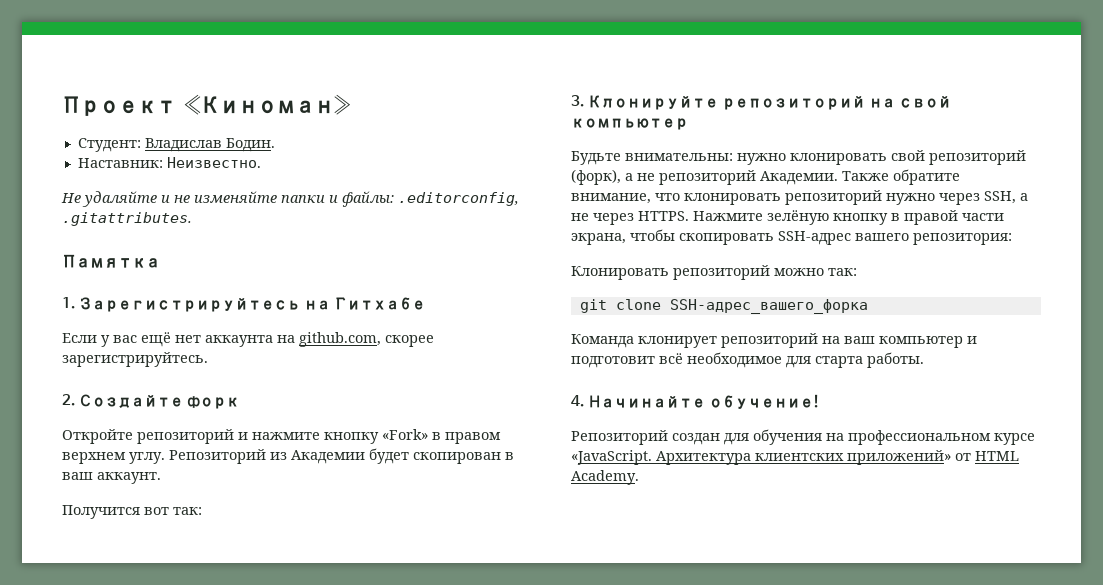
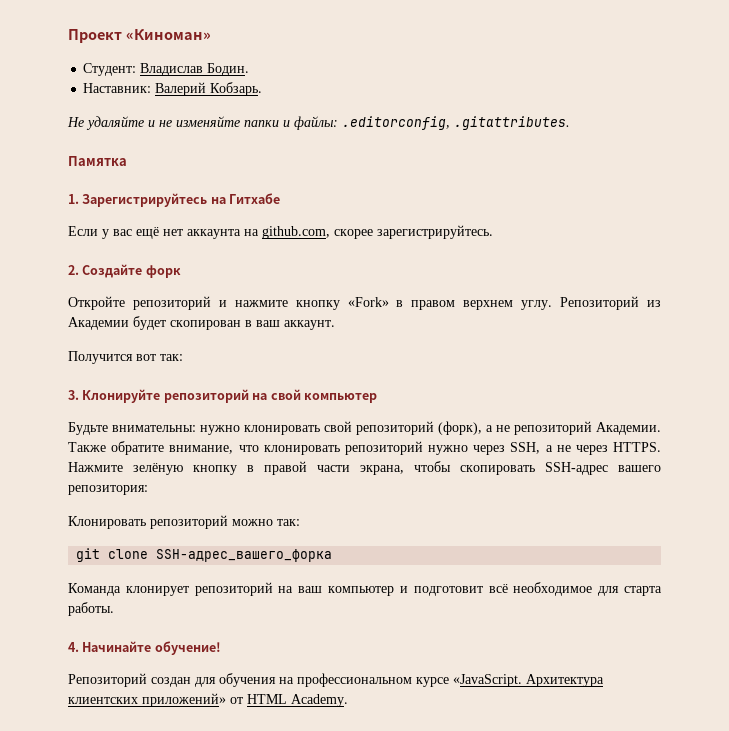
[166,157,261,168] Неизвестно. -> [155,82,263,96] Валерий Кобзарь.

